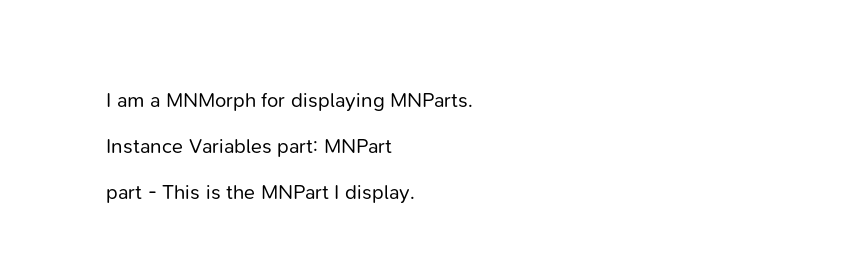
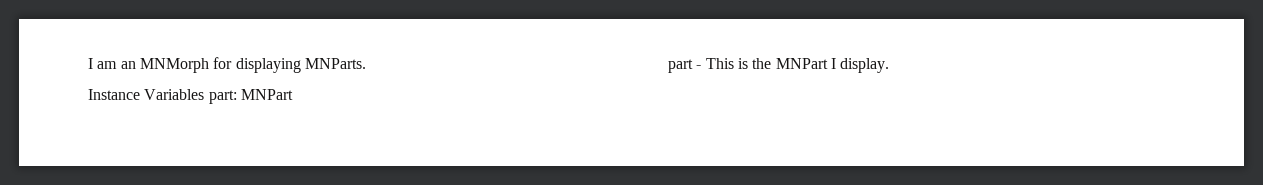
[150,97,161,107] a -> [120,61,136,69] an

